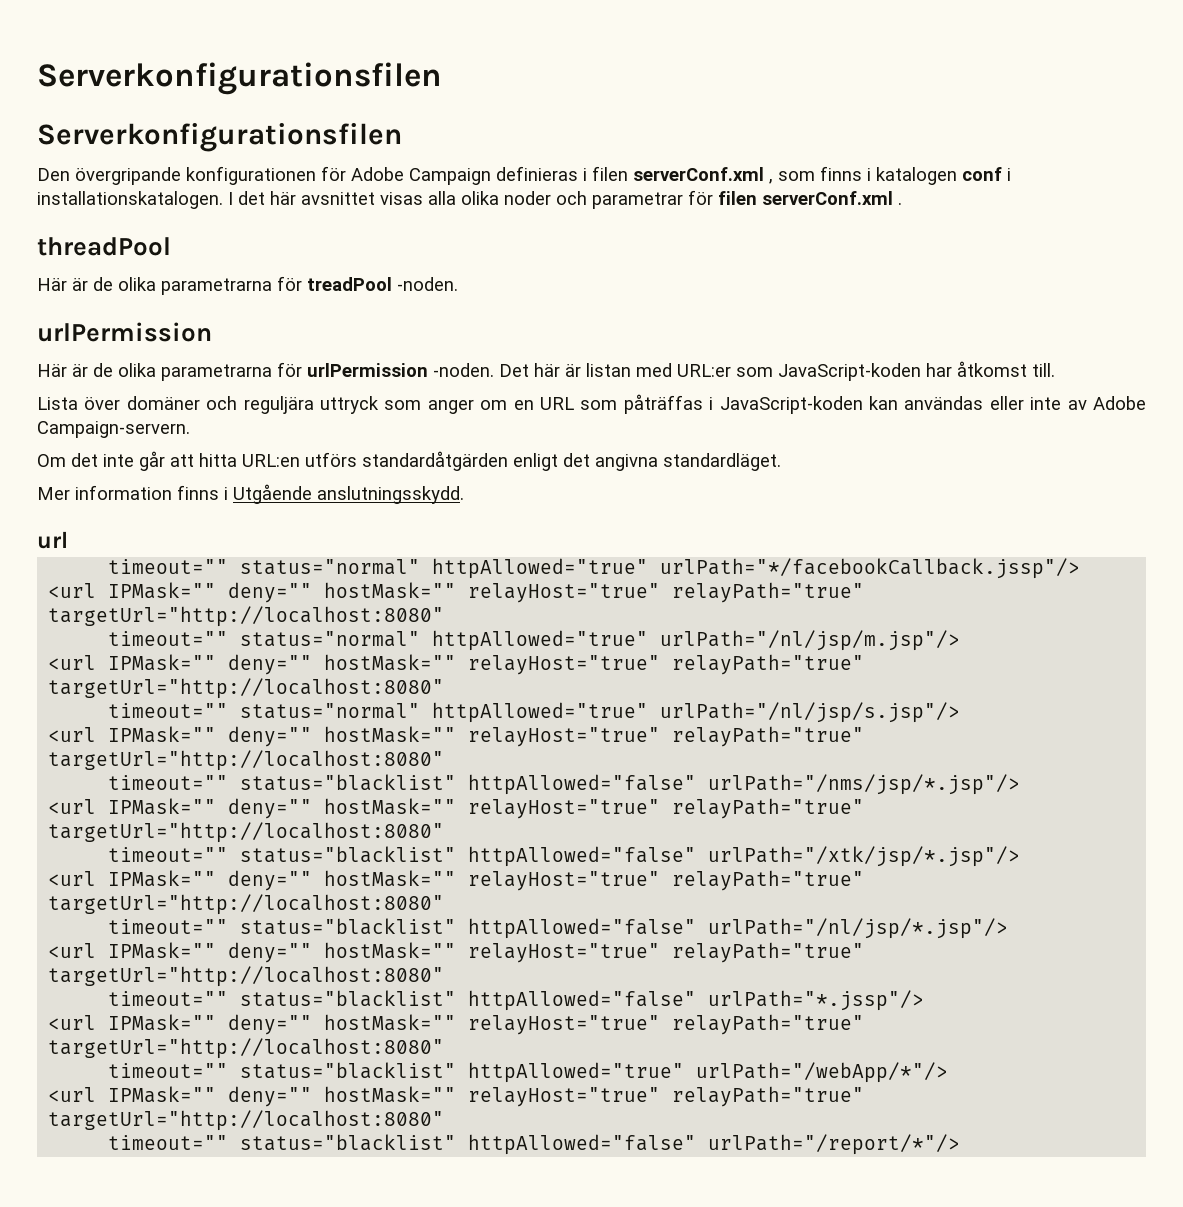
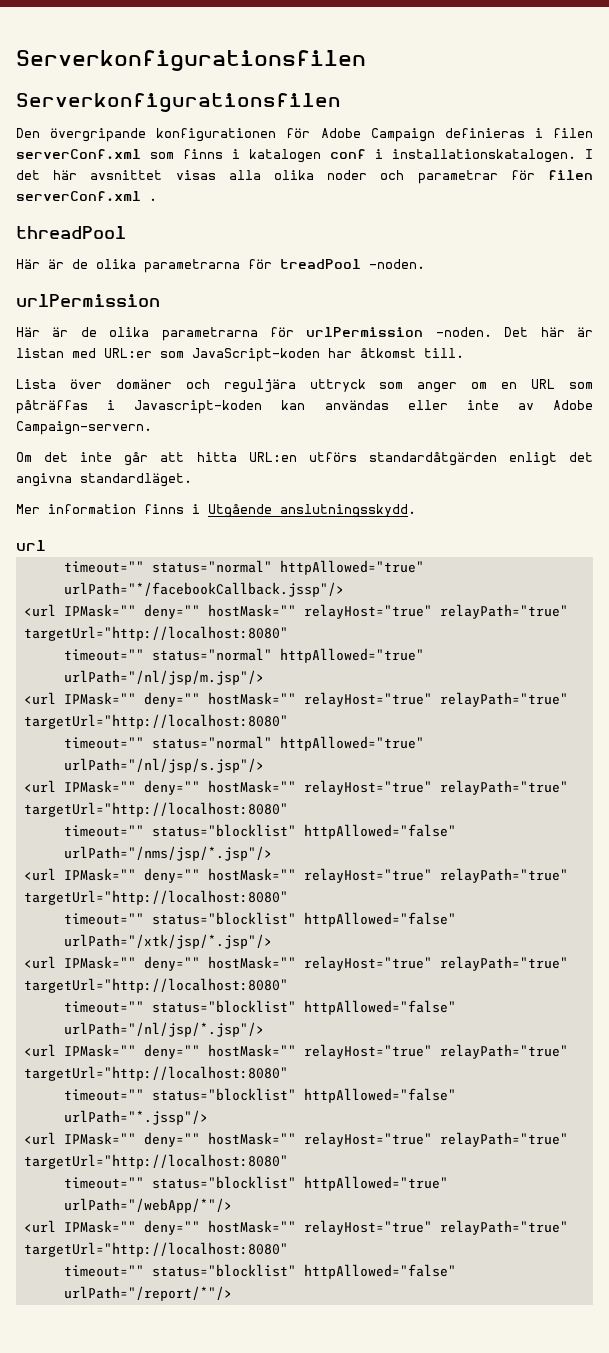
[769,179,773,184] , -> (141, 154) none
[719,396,863,414] JavaScript-koden -> [134,400,263,414] Javascript-koden
[240,774,457,791] status="blacklist" -> [151,824,296,837] status="blocklist"
[240,846,457,863] status="blacklist" -> [151,912,296,925] status="blocklist"
[240,918,457,935] status="blacklist" -> [151,1000,296,1013] status="blocklist"
[240,990,457,1007] status="blacklist" -> [151,1088,296,1101] status="blocklist"
[240,1062,457,1079] status="blacklist" -> [151,1176,296,1189] status="blocklist"
[240,1134,457,1151] status="blacklist" -> [151,1264,296,1277] status="blocklist"

